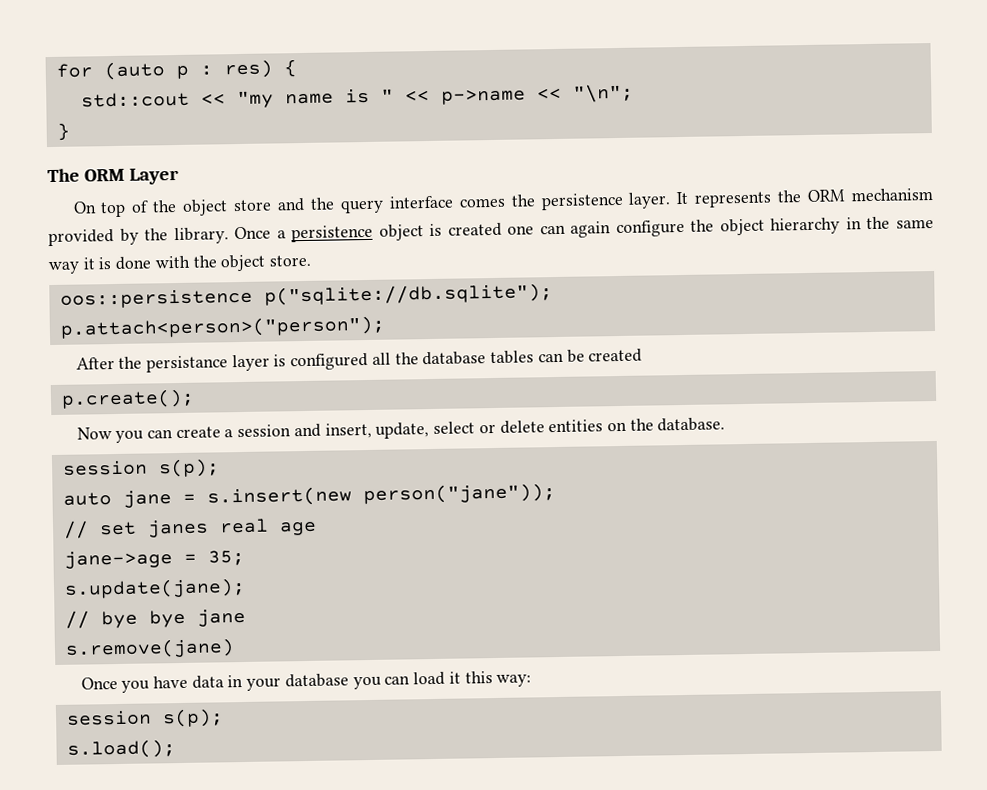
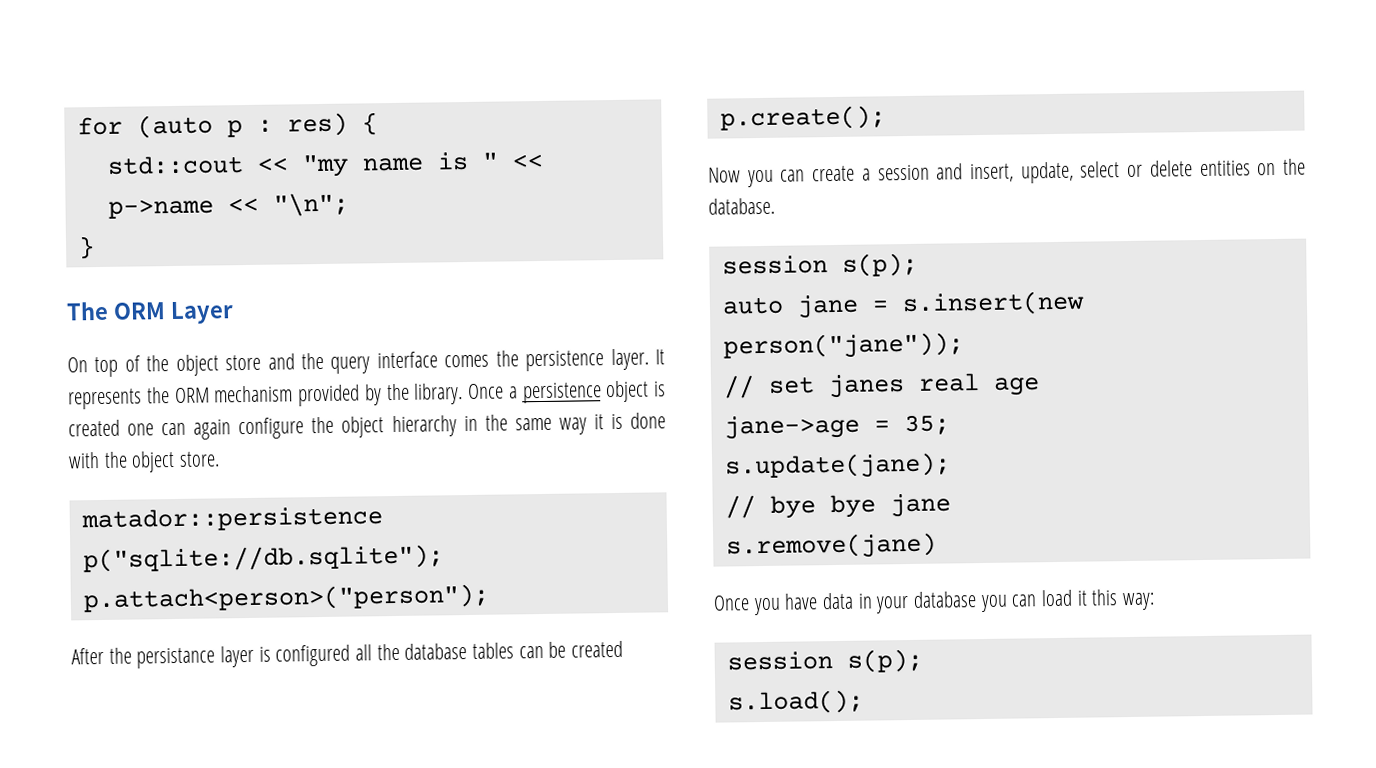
[59,288,253,309] oos::persistence -> [80,506,383,533] matador::persistence

